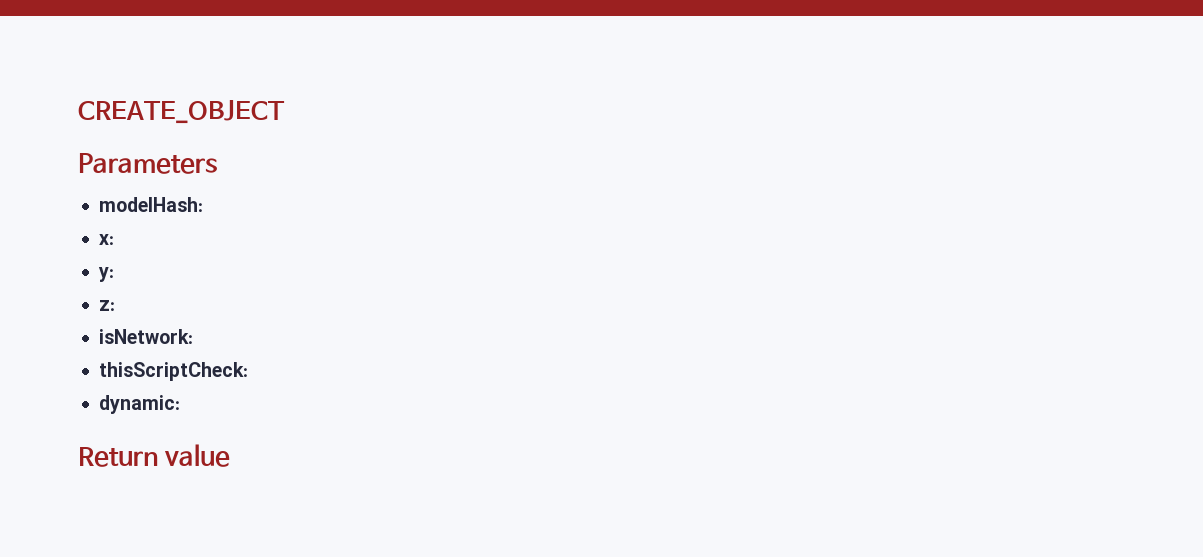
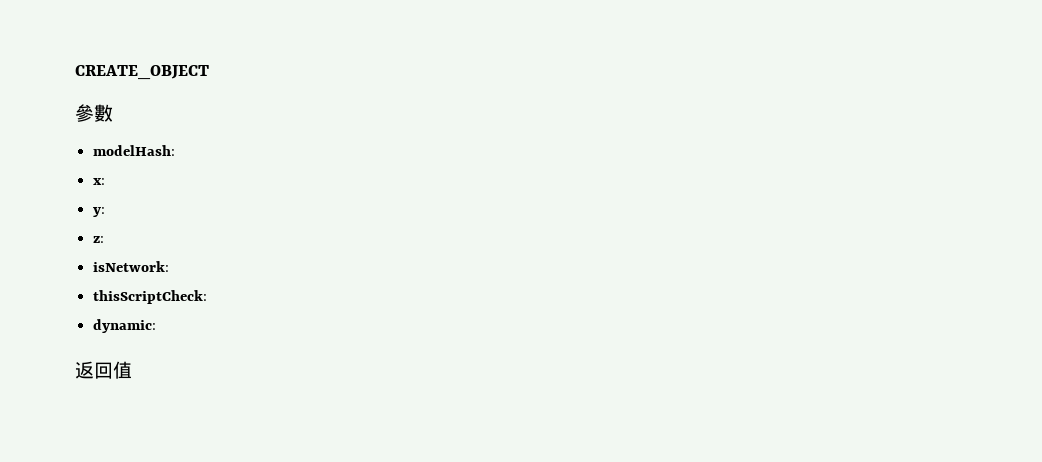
[78,153,217,174] Parameters -> [75,104,113,122] 參數
[78,444,231,467] Return value -> [75,361,132,379] 返回值

